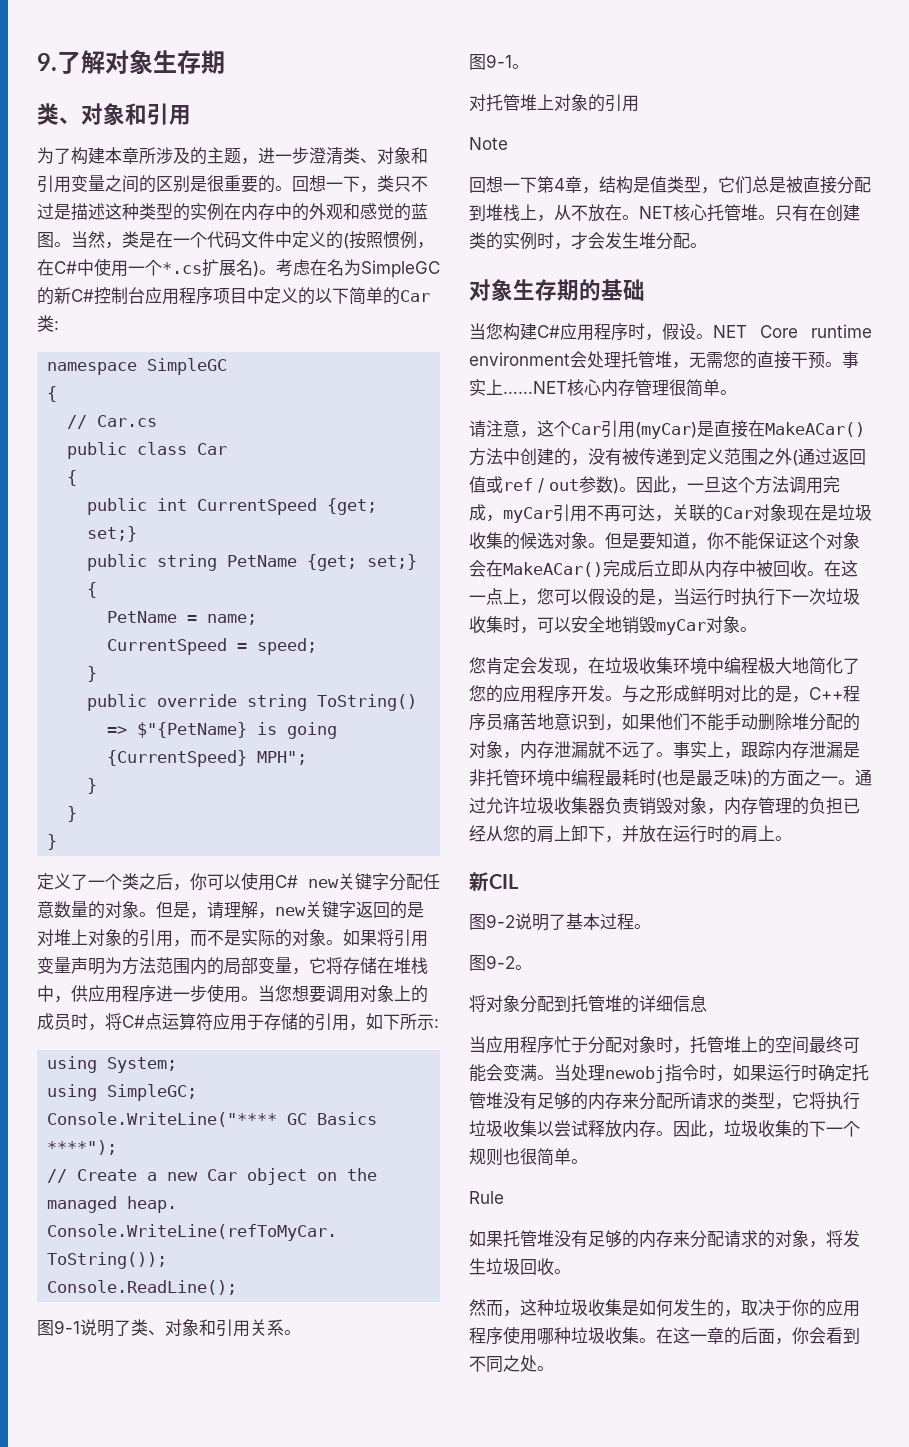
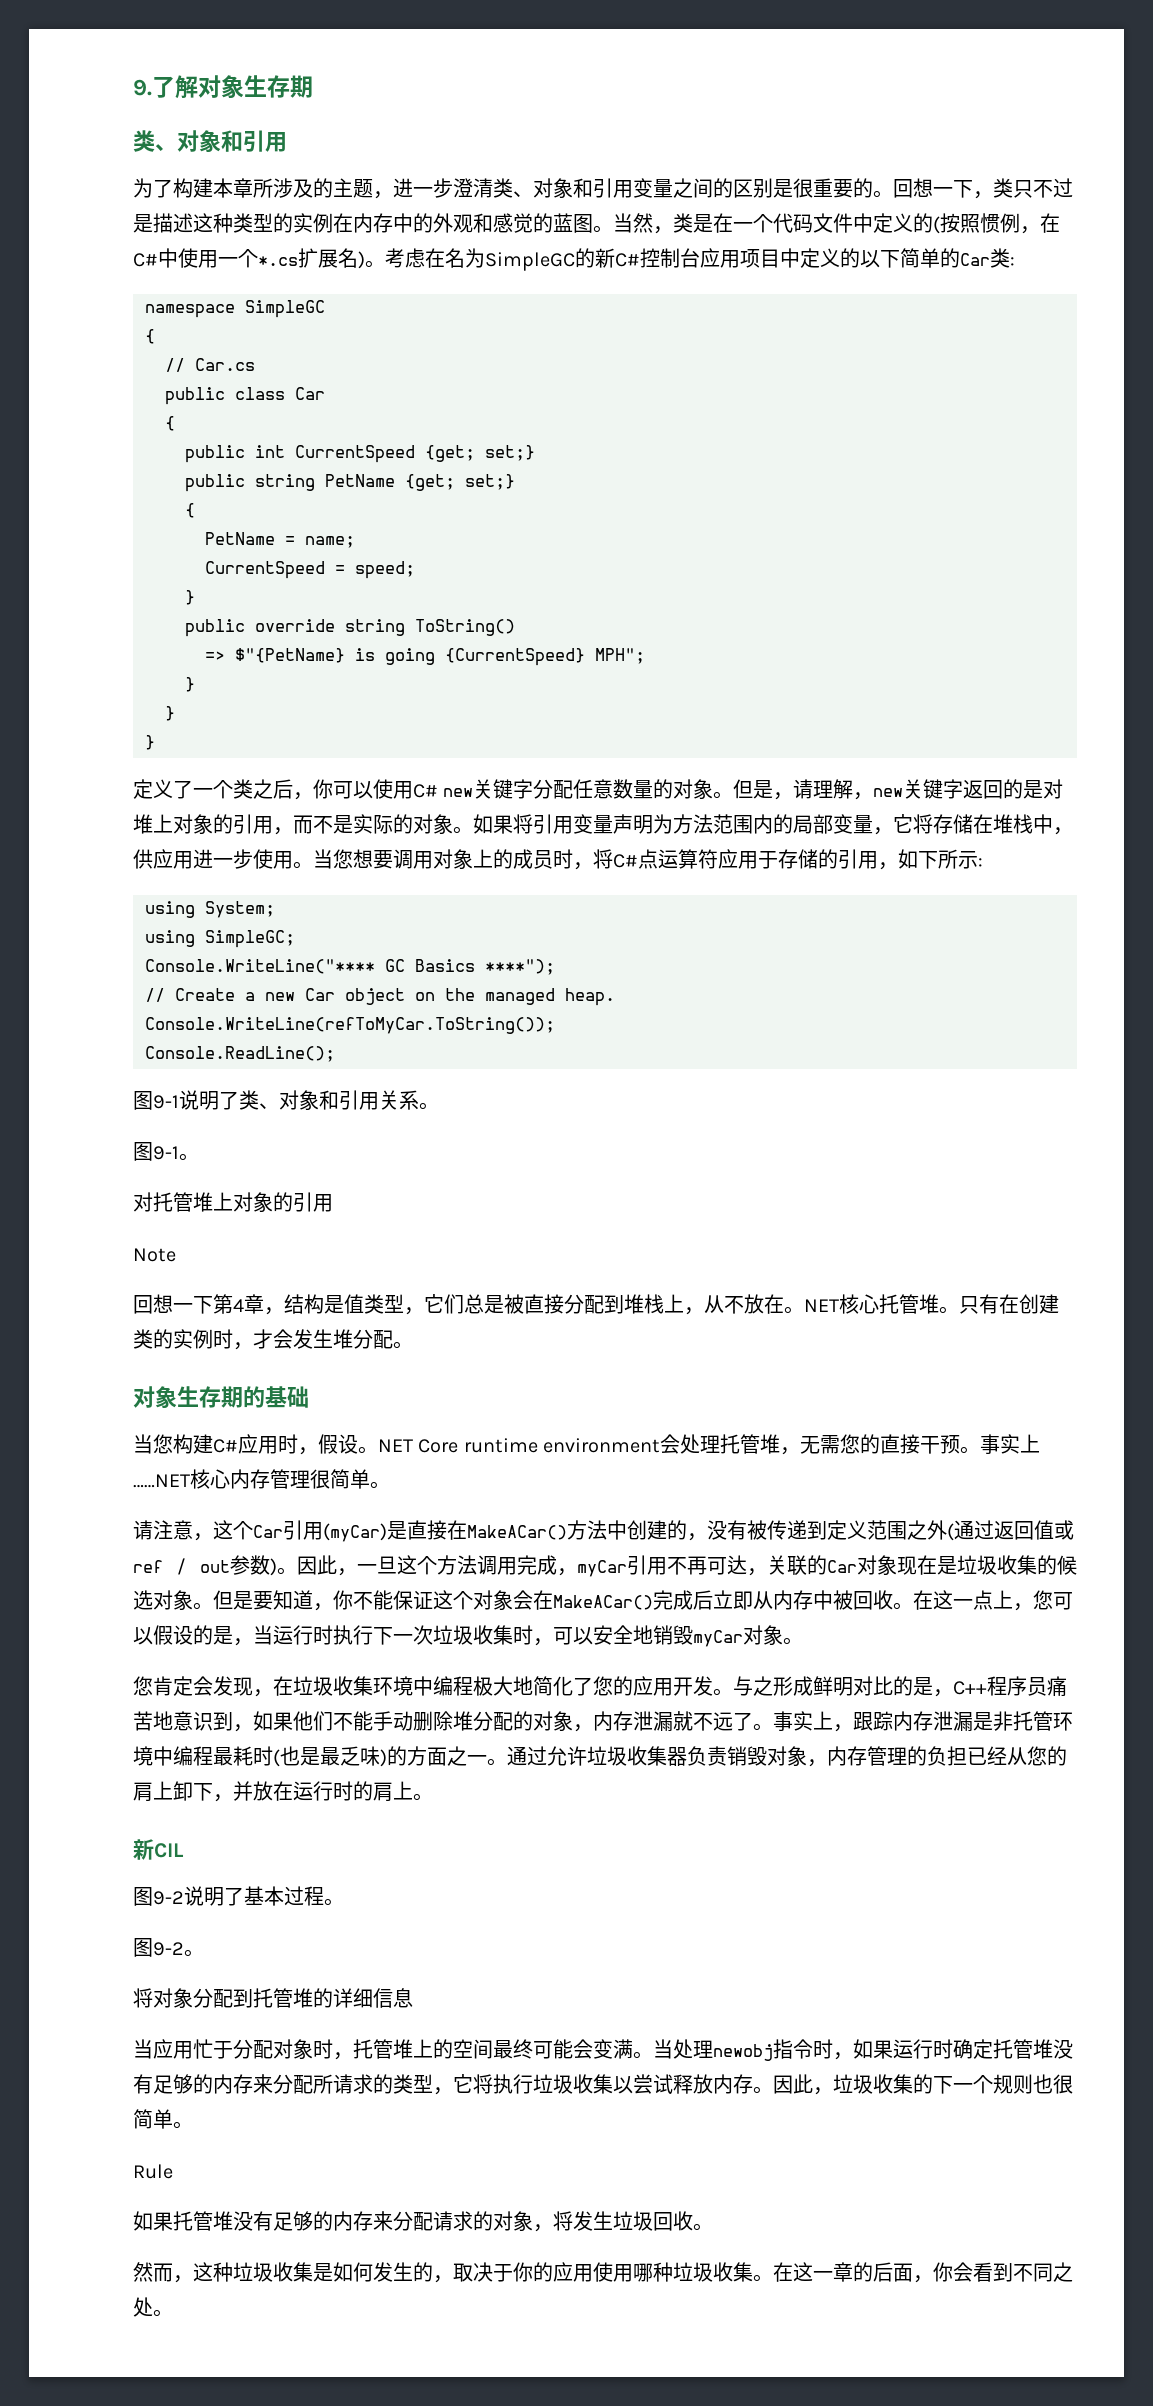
[179,287,213,305] 程序 -> (740, 259) none
[122,985,156,1003] 程序 -> (193, 860) none
[594,323,628,341] 程序 -> (278, 1445) none
[537,685,571,703] 程序 -> (673, 1687) none
[520,1036,554,1054] 程序 -> (193, 2050) none
[469,1327,503,1345] 程序 -> (593, 2273) none

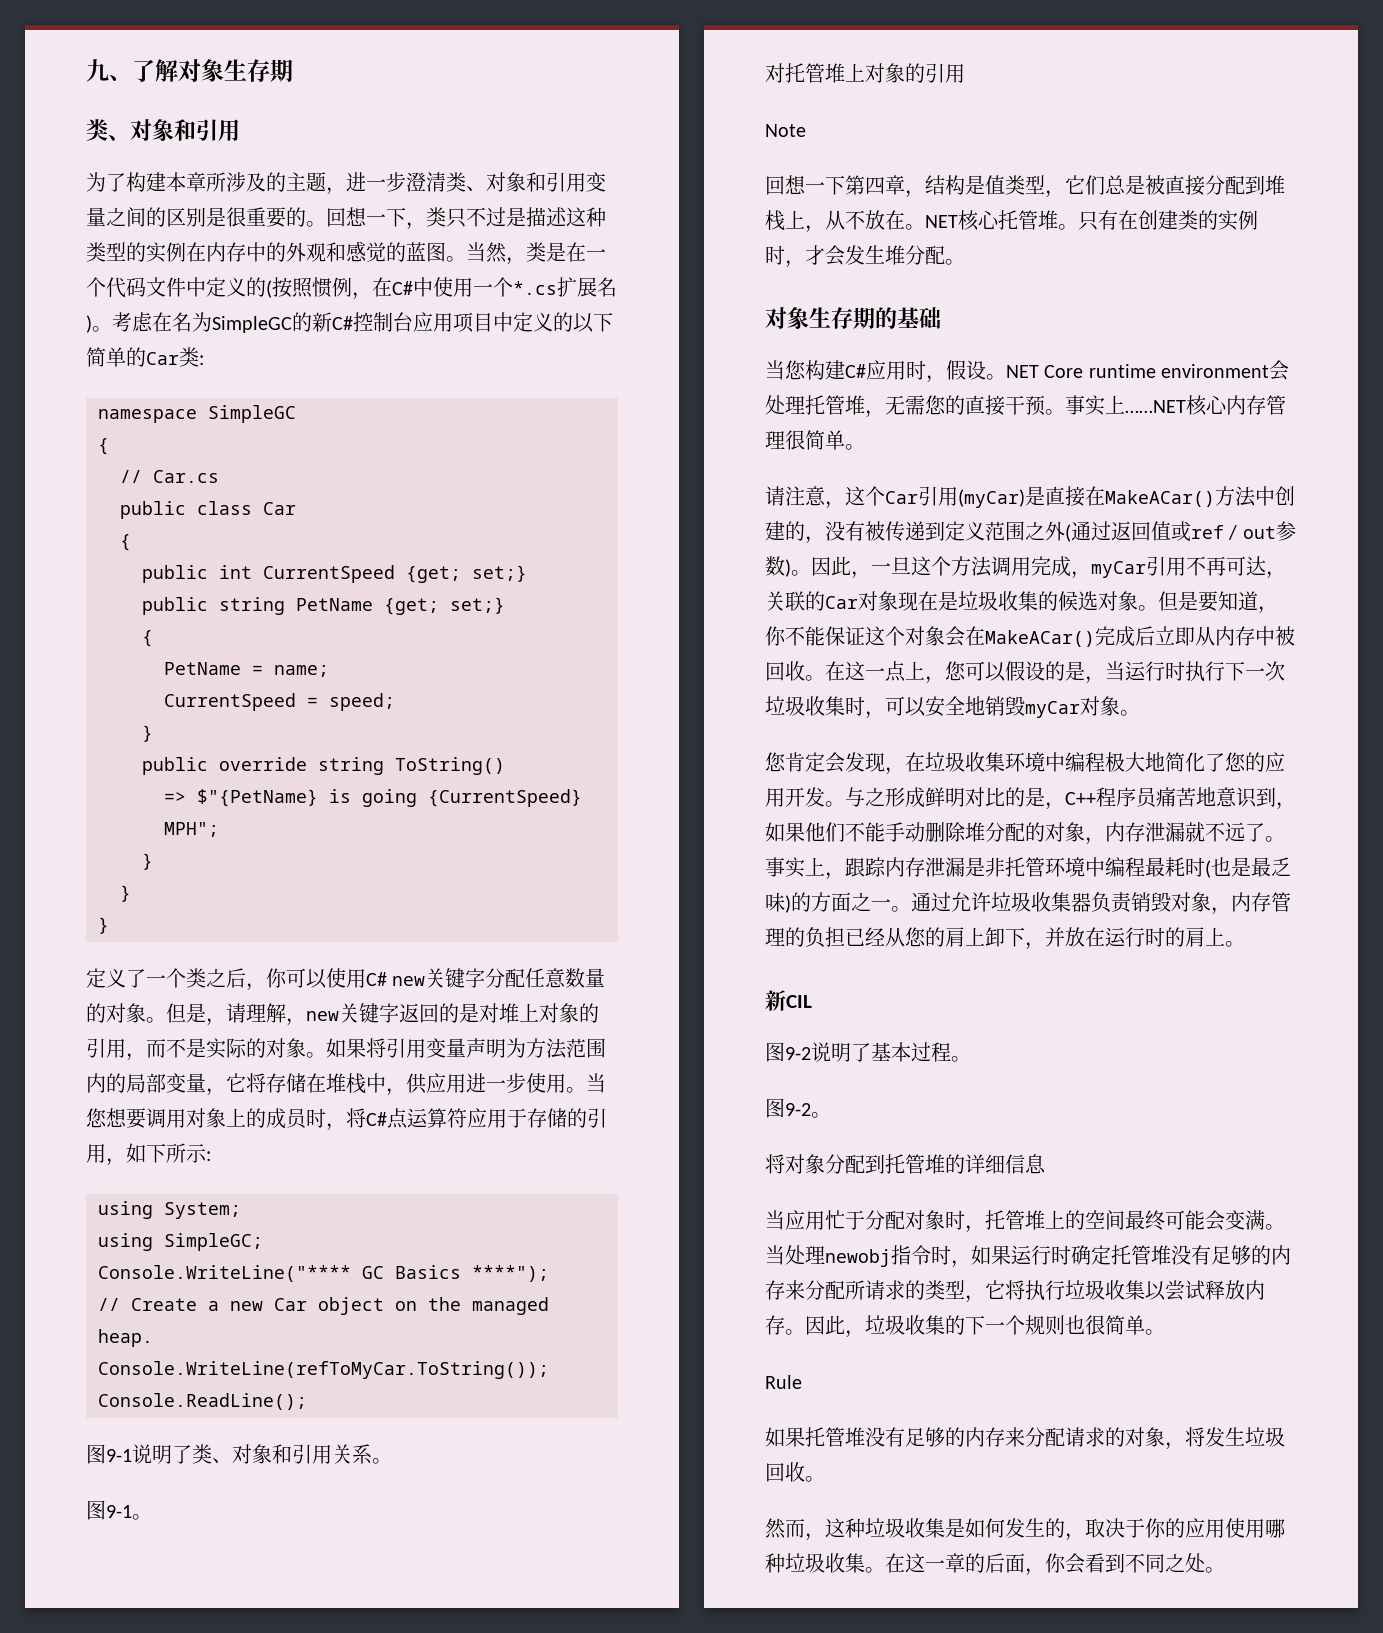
[133,79,152,96] 9. -> [86,59,132,82] 九、
[233,1299,244,1312] 4 -> [865,177,885,194] 四

